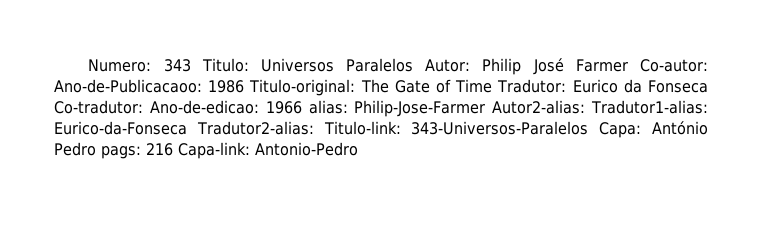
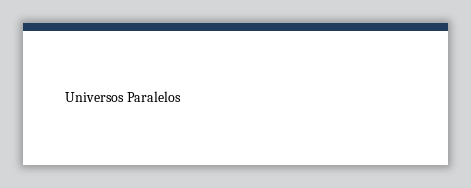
[88,58,708,75] [54,79,708,96] [54,100,709,117] [54,121,708,138] [54,142,358,159] Numero: 343 Titulo: Universos Paralelos Autor: Philip José Farmer Co-autor: Ano-de-Publicacaoo: 1986 Titulo-original: The Gate of Time Tradutor: Eurico da Fonseca Co-tradutor: Ano-de-edicao: 1966 alias: Philip-Jose-Farmer Autor2-alias: Tradutor1-alias: Eurico-da-Fonseca Tradutor2-alias: Titulo-link: 343-Universos-Paralelos Capa: António Pedro pags: 216 Capa-link: Antonio-Pedro -> [65,91,181,102] Universos Paralelos

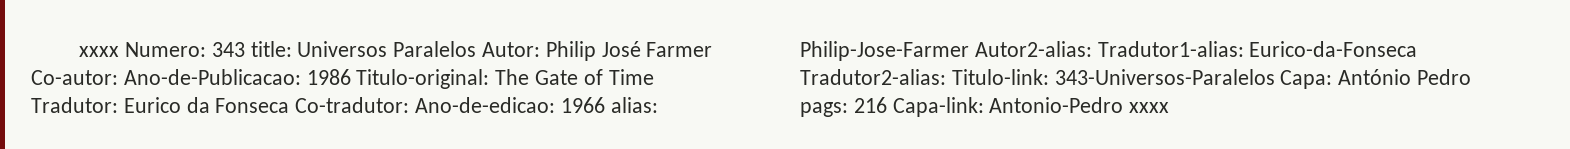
[65,91,181,102] Universos Paralelos -> [79,41,713,61] [31,69,654,89] [31,97,658,113] [800,41,1418,61] [800,69,1472,89] [800,97,1170,117] xxxx Numero: 343 title: Universos Paralelos Autor: Philip José Farmer Co-autor: Ano-de-Publicacao: 1986 Titulo-original: The Gate of Time Tradutor: Eurico da Fonseca Co-tradutor: Ano-de-edicao: 1966 alias: Philip-Jose-Farmer Autor2-alias: Tradutor1-alias: Eurico-da-Fonseca Tradutor2-alias: Titulo-link: 343-Universos-Paralelos Capa: António Pedro pags: 216 Capa-link: Antonio-Pedro xxxx

